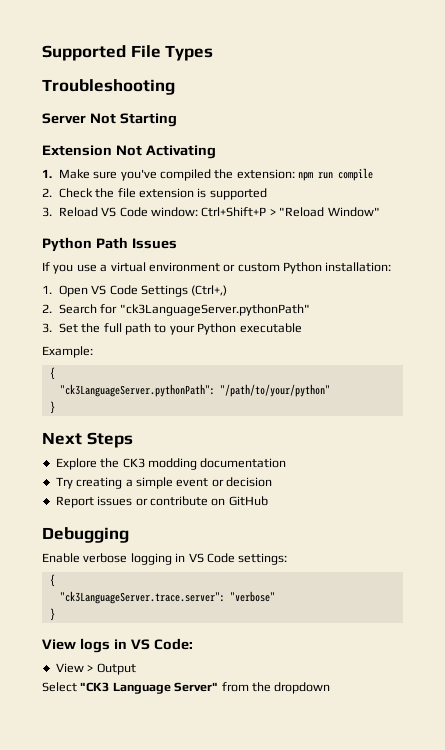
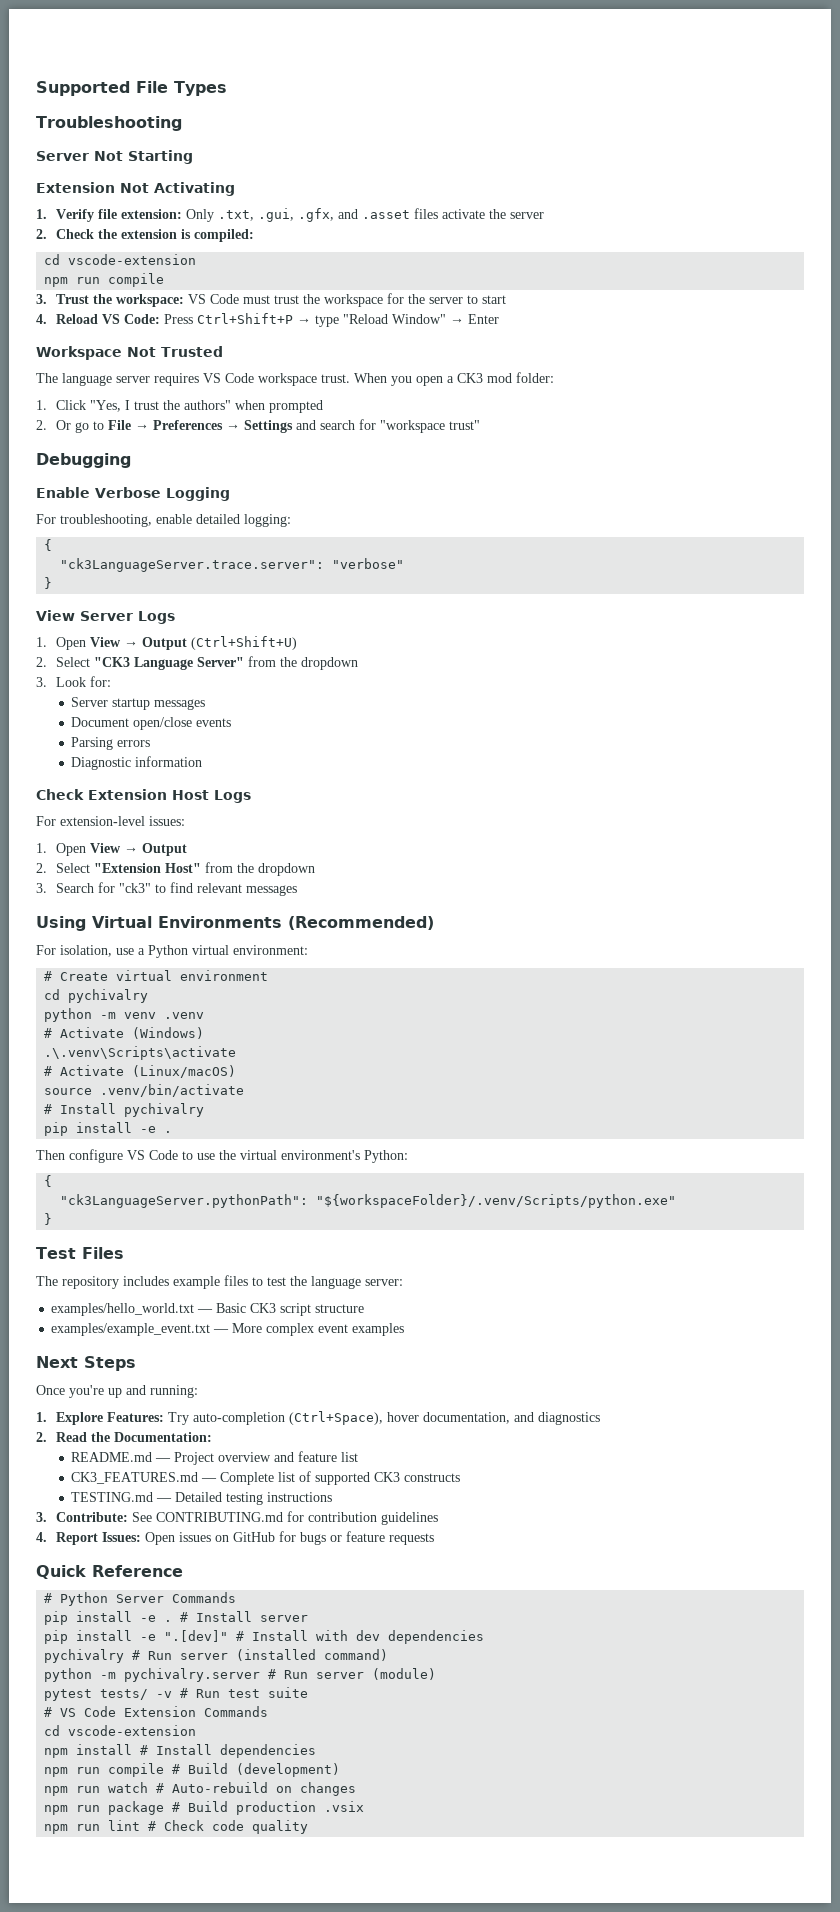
[58,168,374,181] [42,188,267,200] [42,207,380,217] [42,237,177,252] [42,262,392,274] [42,285,228,297] [42,304,310,316] [42,323,302,335] [42,346,93,358] [49,367,55,380] [59,384,330,397] [49,401,55,414] [42,432,133,448] [55,458,287,470] [55,477,272,489] [55,496,268,508] [42,527,129,543] [42,553,288,565] Make sure you've compiled the extension: npm run compile // 2. Check the file extension is supported // 3. Reload VS Code window: Ctrl+Shift+P > "Reload Window" // Python Path Issues // If you use a virtual environment or custom Python installation: // 1. Open VS Code Settings (Ctrl+,) // 2. Search for "ck3LanguageServer.pythonPath" // 3. Set the full path to your Python executable // Example: // { // "ck3LanguageServer.pythonPath": "/path/to/your/python" // } // Next Steps // Explore the CK3 modding documentation // Try creating a simple event or decision // Report issues or contribute on GitHub // Debugging // Enable verbose logging in VS Code settings: -> [56,208,545,222] [36,229,255,242] [44,254,197,265] [44,273,165,287] [36,293,507,307] [36,313,500,327] [36,346,223,360] [36,372,554,386] [36,400,324,413] [36,419,481,433] [36,453,131,468] [36,487,230,501] [36,514,291,527] Verify file extension: Only .txt, .gui, .gfx, and .asset files activate the server // 2. Check the extension is compiled: // cd vscode-extension // npm run compile // 3. Trust the workspace: VS Code must trust the workspace for the server to start // 4. Reload VS Code: Press Ctrl+Shift+P → type "Reload Window" → Enter // Workspace Not Trusted // The language server requires VS Code workspace trust. When you open a CK3 mod folder: // 1. Click "Yes, I trust the authors" when prompted // 2. Or go to File → Preferences → Settings and search for "workspace trust" // Debugging // Enable Verbose Logging // For troubleshooting, enable detailed logging:
[79,638,193,653] [55,663,136,675] logs in VS Code: // View > Output // -> [80,611,175,624] [36,636,298,650] [36,657,47,667] Server Logs // 1. Open View → Output (Ctrl+Shift+U) // 2.
(331, 688) none -> [36,676,112,687] [71,697,206,710] [71,717,232,730] [71,737,151,750] [71,756,203,770] [36,789,251,803] [36,816,185,826] [36,843,188,856] [36,862,316,876] [36,882,298,896] [36,916,434,931] [36,945,308,958] [44,970,269,981] [44,989,149,1003] [44,1008,205,1022] [44,1027,205,1039] [44,1046,237,1060] [44,1065,237,1078] [44,1084,245,1097] [44,1103,205,1117] [44,1122,173,1136] [36,1149,408,1163] [44,1175,53,1187] [60,1194,677,1208] [44,1213,53,1225] [36,1247,124,1259] [36,1275,403,1289] [51,1303,365,1316] [51,1323,405,1336] [36,1356,136,1371] [36,1385,198,1398] [36,1411,601,1425] [36,1432,213,1442] [71,1451,359,1465] [71,1471,461,1485] [71,1492,333,1505] [36,1511,439,1525] [36,1531,435,1545] [36,1565,183,1579] [44,1592,237,1606] [44,1611,309,1625] [44,1630,485,1644] [44,1649,389,1663] [44,1668,437,1682] [44,1687,309,1701] [44,1706,269,1717] [44,1725,197,1736] [44,1744,317,1758] [44,1763,341,1777] [44,1782,357,1796] [44,1801,365,1815] [44,1820,309,1834] // 3. Look for: // Server startup messages // Document open/close events // Parsing errors // Diagnostic information // Check Extension Host Logs // For extension-level issues: // 1. Open View → Output // 2. Select "Extension Host" from the dropdown // 3. Search for "ck3" to find relevant messages // Using Virtual Environments (Recommended) // For isolation, use a Python virtual environment: // # Create virtual environment // cd pychivalry // python -m venv .venv // # Activate (Windows) // .\.venv\Scripts\activate // # Activate (Linux/macOS) // source .venv/bin/activate // # Install pychivalry // pip install -e . // Then configure VS Code to use the virtual environment's Python: // { // "ck3LanguageServer.pythonPath": "${workspaceFolder}/.venv/Scripts/python.exe" // } // Test Files // The repository includes example files to test the language server: // examples/hello_world.txt — Basic CK3 script structure // examples/example_event.txt — More complex event examples // Next Steps // Once you're up and running: // 1. Explore Features: Try auto-completion (Ctrl+Space), hover documentation, and diagnostics // 2. Read the Documentation: // README.md — Project overview and feature list // CK3_FEATURES.md — Complete list of supported CK3 constructs // TESTING.md — Detailed testing instructions // 3. Contribute: See CONTRIBUTING.md for contribution guidelines // 4. Report Issues: Open issues on GitHub for bugs or feature requests // Quick Reference // # Python Server Commands // pip install -e . # Install server // pip install -e ".[dev]" # Install with dev dependencies // pychivalry # Run server (installed command) // python -m pychivalry.server # Run server (module) // pytest tests/ -v # Run test suite // # VS Code Extension Commands // cd vscode-extension // npm install # Install dependencies // npm run compile # Build (development) // npm run watch # Auto-rebuild on changes // npm run package # Build production .vsix // npm run lint # Check code quality

